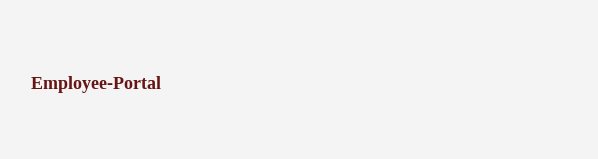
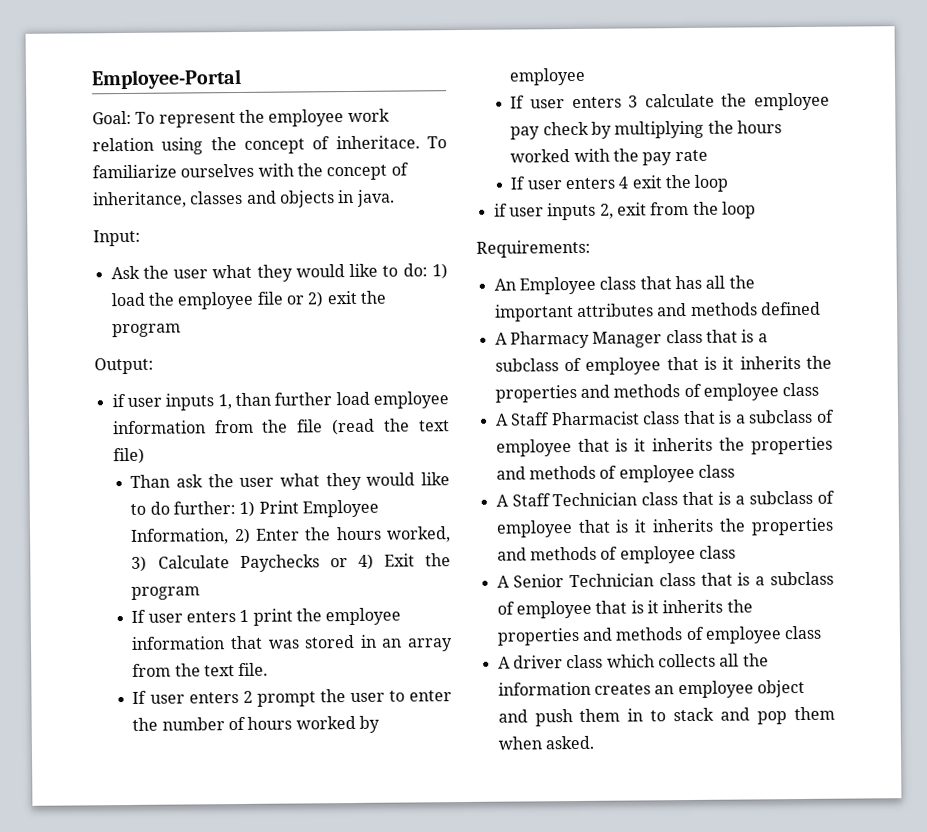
(161, 84) none -> [92,108,390,128] [92,135,448,155] [92,162,409,181] [92,189,395,209] [93,229,141,247] [110,263,448,282] [110,290,386,310] [111,323,181,338] [94,357,154,375] [111,391,449,411] [112,418,450,436] [112,447,145,465] [130,472,450,491] [130,499,380,518] [130,526,451,545] [131,553,451,573] [131,586,201,600] [131,607,402,626] [131,634,453,652] [132,662,269,677] [132,689,452,707] [132,715,381,733] [509,67,587,86] [510,92,830,111] [510,120,783,140] [510,148,708,166] [510,174,730,192] [493,201,756,221] [476,239,591,258] [493,275,755,295] [494,301,821,322] [494,329,768,349] [494,355,832,375] [494,382,820,403] [494,409,835,426] [495,436,833,457] [495,464,735,483] [495,490,835,507] [495,517,834,538] [496,545,736,564] [496,571,834,588] [496,599,753,619] [496,625,822,646] [497,653,769,669] [497,679,805,699] [497,706,835,727] [497,735,594,750] // Goal: To represent the employee work relation using the concept of inheritace. To familiarize ourselves with the concept of inheritance, classes and objects in java. // Input: // Ask the user what they would like to do: 1) load the employee file or 2) exit the program // Output: // if user inputs 1, than further load employee information from the file (read the text file) // Than ask the user what they would like to do further: 1) Print Employee Information, 2) Enter the hours worked, 3) Calculate Paychecks or 4) Exit the program // If user enters 1 print the employee information that was stored in an array from the text file. // If user enters 2 prompt the user to enter the number of hours worked by employee // If user enters 3 calculate the employee pay check by multiplying the hours worked with the pay rate // If user enters 4 exit the loop // if user inputs 2, exit from the loop // Requirements: // An Employee class that has all the important attributes and methods defined // A Pharmacy Manager class that is a subclass of employee that is it inherits the properties and methods of employee class // A Staff Pharmacist class that is a subclass of employee that is it inherits the properties and methods of employee class // A Staff Technician class that is a subclass of employee that is it inherits the properties and methods of employee class // A Senior Technician class that is a subclass of employee that is it inherits the properties and methods of employee class // A driver class which collects all the information creates an employee object and push them in to stack and pop them when asked.

